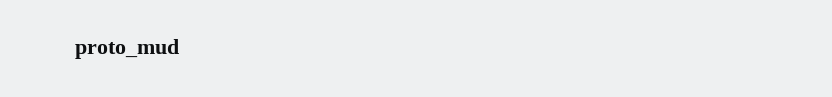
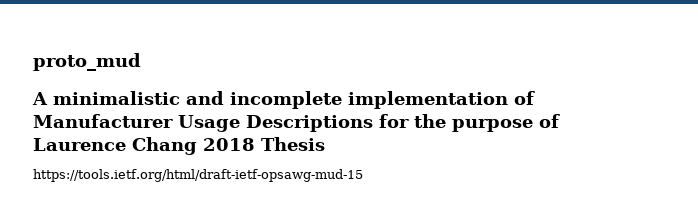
(179, 49) none -> [32,91,535,109] [33,114,560,132] [33,137,325,155] [33,169,363,182] // A minimalistic and incomplete implementation of Manufacturer Usage Descriptions for the purpose of Laurence Chang 2018 Thesis // https://tools.ietf.org/html/draft-ietf-opsawg-mud-15

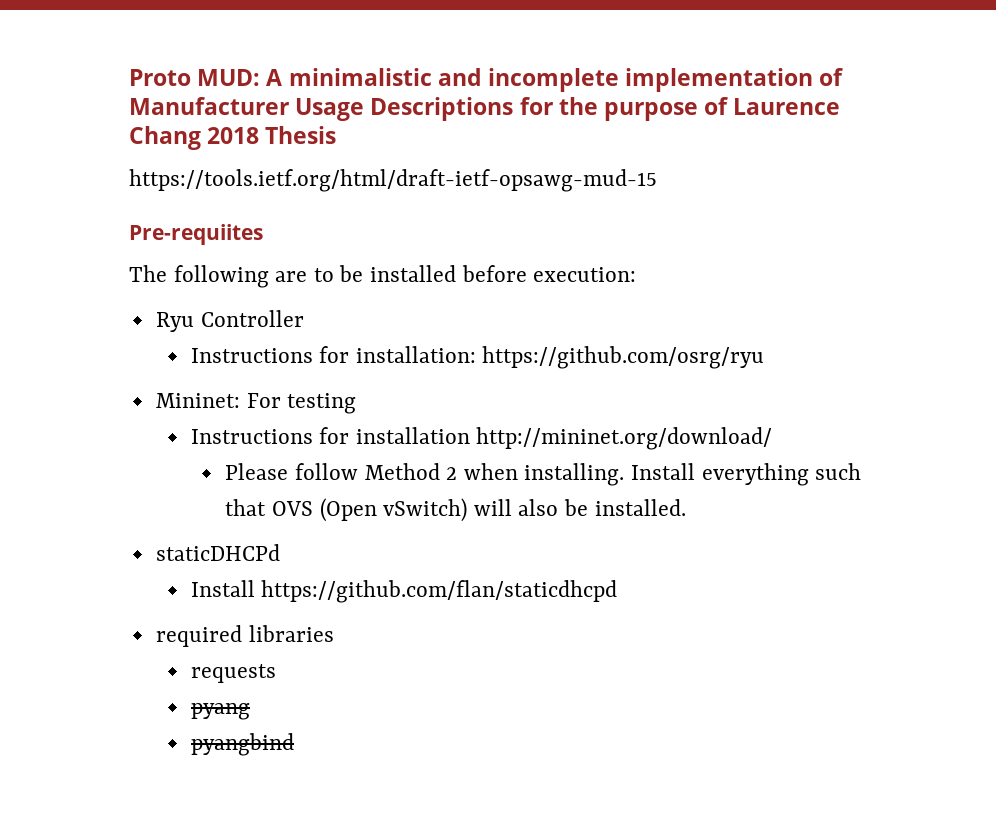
[33,53,141,71] proto_mud // -> [129,69,261,86] Proto MUD:
(363, 175) none -> [129,224,263,245] [129,265,637,288] [155,310,304,332] [190,346,765,369] [155,393,357,414] [190,427,773,450] [225,463,862,486] [225,498,686,522] [155,544,280,561] [190,580,618,603] [155,625,334,647] [190,664,276,683] [190,703,250,720] [190,733,294,756] // Pre-requiites // The following are to be installed before execution: // Ryu Controller // Instructions for installation: https://github.com/osrg/ryu // Mininet: For testing // Instructions for installation http://mininet.org/download/ // Please follow Method 2 when installing. Install everything such that OVS (Open vSwitch) will also be installed. // staticDHCPd // Install https://github.com/flan/staticdhcpd // required libraries // requests // pyang // pyangbind

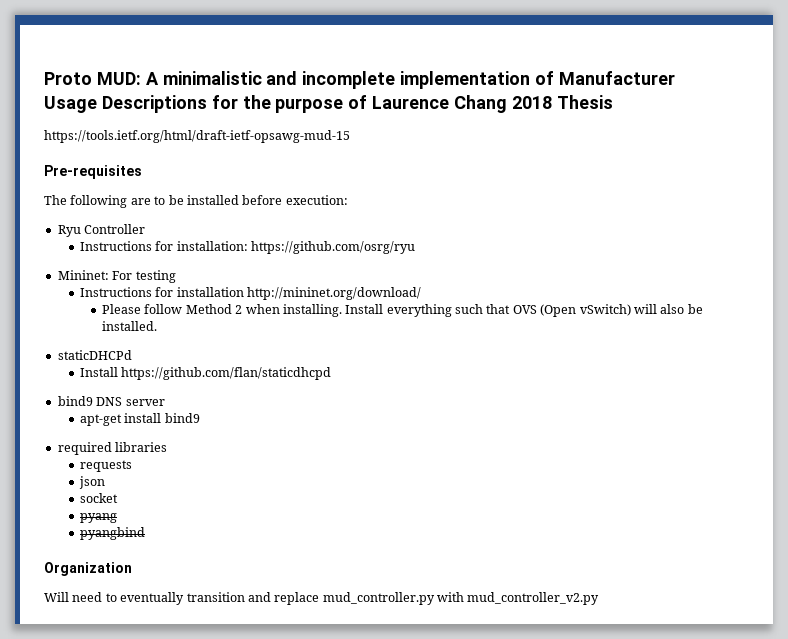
[129,224,263,245] Pre-requiites -> [44,165,142,179] Pre-requisites
(618, 591) none -> [57,396,165,406] [79,413,200,426] // bind9 DNS server // apt-get install bind9
(276, 673) none -> [78,476,105,489] [79,493,118,503] // json // socket
(294, 744) none -> [44,562,132,576] [44,592,600,605] // Organization // Will need to eventually transition and replace mud_controller.py with mud_controller_v2.py

